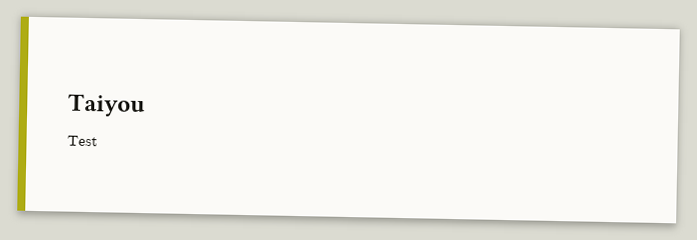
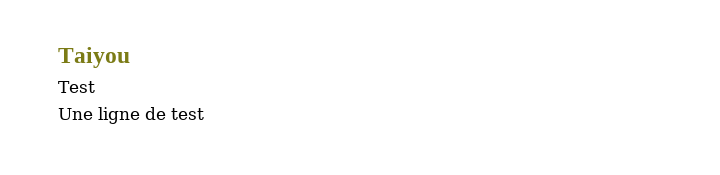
(98, 141) none -> [58,107,204,124] // Une ligne de test

